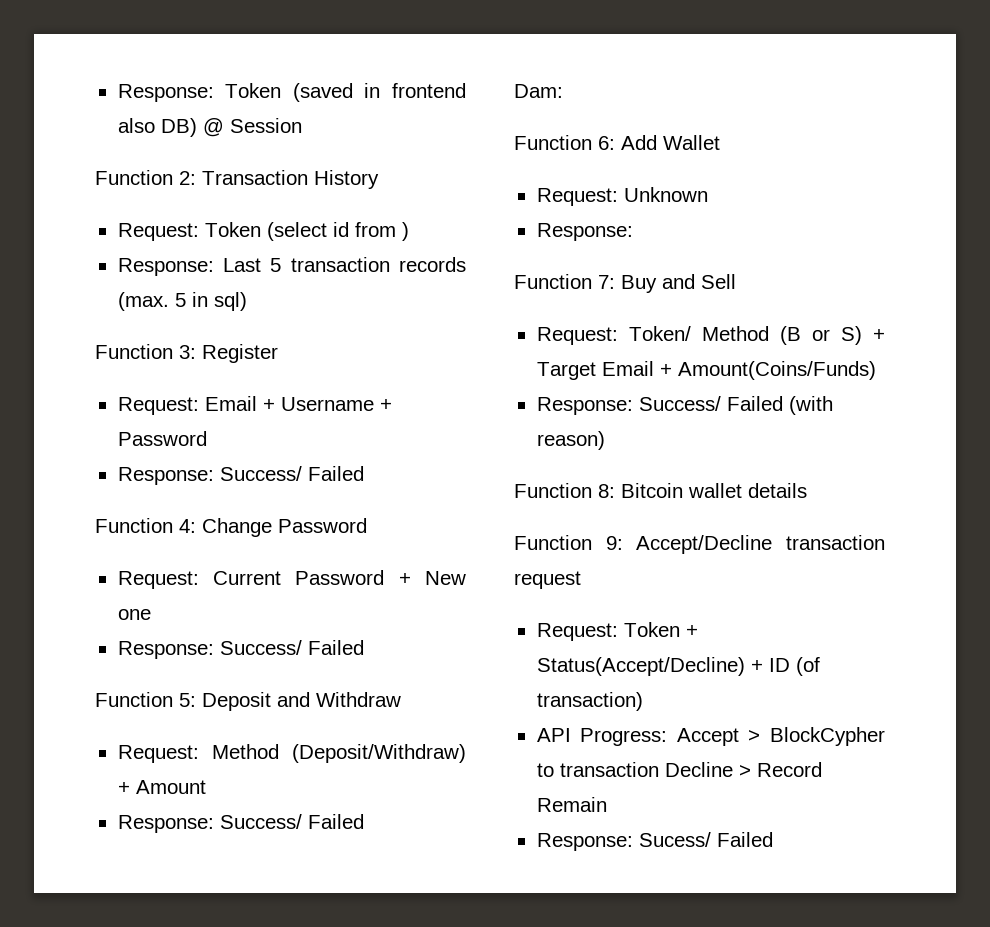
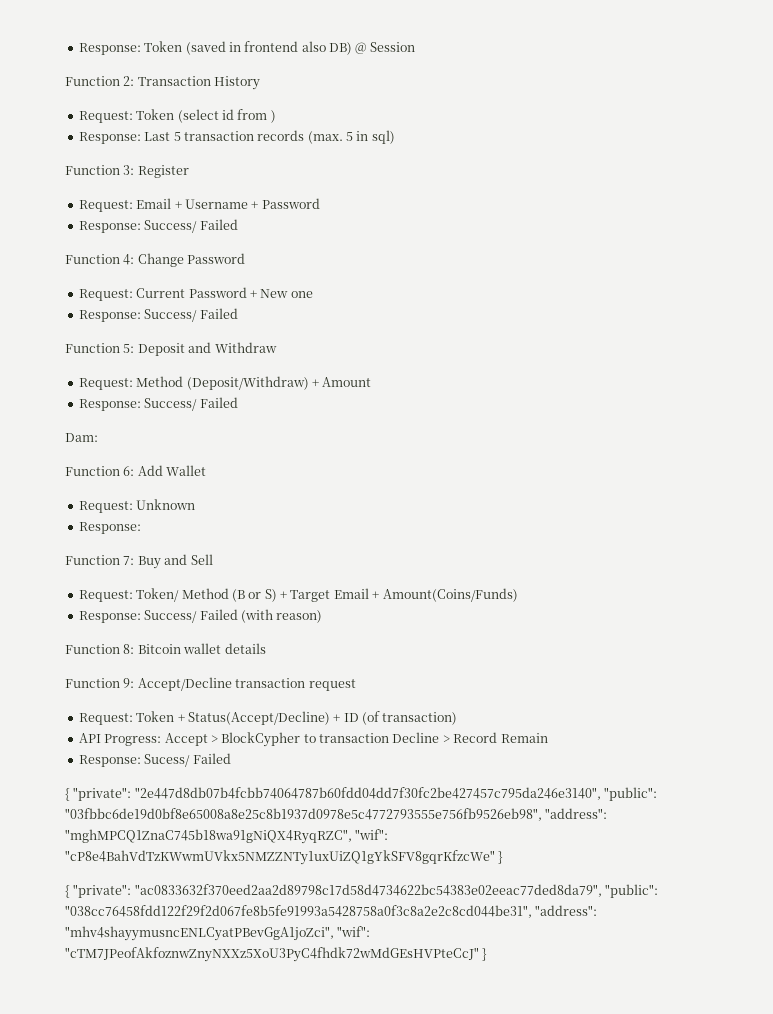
(773, 839) none -> [65,787,658,801] [65,808,608,821] [65,829,389,844] [65,850,504,865] [65,884,659,898] [65,905,598,918] [65,926,371,941] [65,947,488,962] // { "private": "2e447d8db07b4fcbb74064787b60fdd04dd7f30fc2be427457c795da246e3140", "public": "03fbbc6de19d0bf8e65008a8e25c8b1937d0978e5c4772793555e756fb9526eb98", "address": "mghMPCQ1ZnaC745b18wa91gNiQX4RyqRZC", "wif": "cP8e4BahVdTzKWwmUVkx5NMZZNTy1uxUiZQ1gYkSFV8gqrKfzcWe" } // { "private": "ac0833632f370eed2aa2d89798c17d58d4734622bc54383e02eeac77ded8da79", "public": "038cc76458fdd122f29f2d067fe8b5fe91993a5428758a0f3c8a2e2c8cd044be31", "address": "mhv4shayymusncENLCyatPBevGgA1joZci", "wif": "cTM7JPeofAkfoznwZnyNXXz5XoU3PyC4fhdk72wMdGEsHVPteCcJ" }

